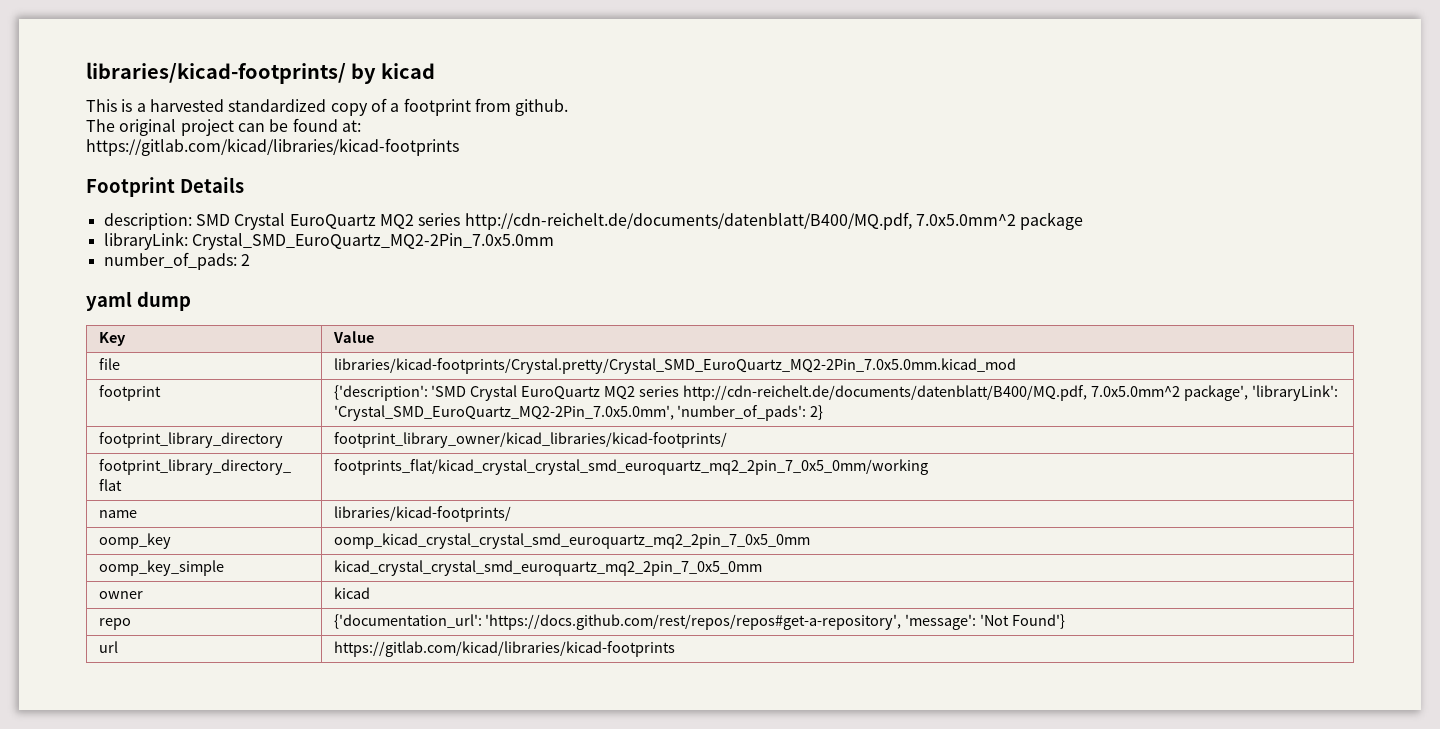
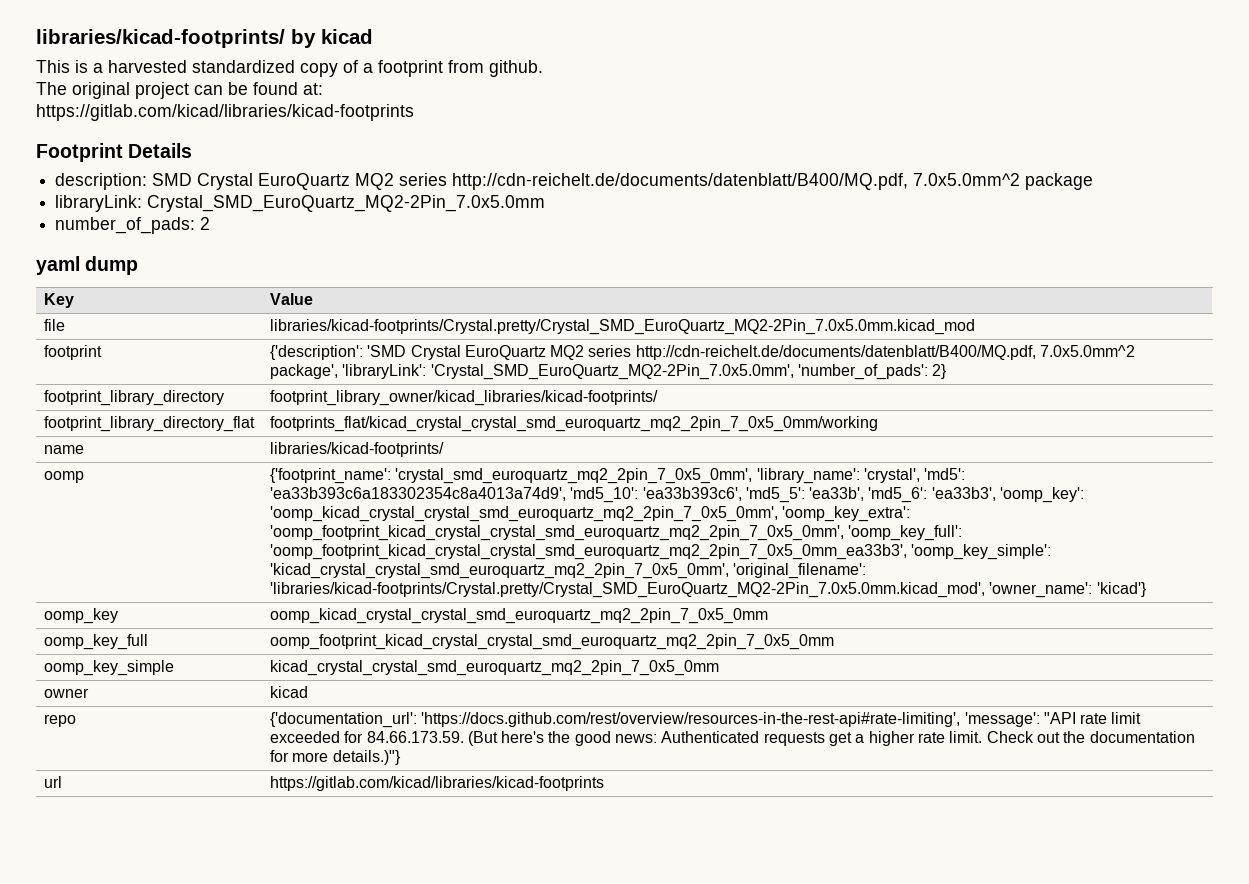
(511, 514) none -> [43,471,84,483] [269,468,966,484] [269,487,1085,503] [269,506,911,522] [269,525,963,541] [269,544,1052,560] [269,563,867,579] [269,582,1147,598] // oomp | {'footprint_name': 'crystal_smd_euroquartz_mq2_2pin_7_0x5_0mm', 'library_name': 'crystal', 'md5': 'ea33b393c6a183302354c8a4013a74d9', 'md5_10': 'ea33b393c6', 'md5_5': 'ea33b', 'md5_6': 'ea33b3', 'oomp_key': 'oomp_kicad_crystal_crystal_smd_euroquartz_mq2_2pin_7_0x5_0mm', 'oomp_key_extra': 'oomp_footprint_kicad_crystal_crystal_smd_euroquartz_mq2_2pin_7_0x5_0mm', 'oomp_key_full': 'oomp_footprint_kicad_crystal_crystal_smd_euroquartz_mq2_2pin_7_0x5_0mm_ea33b3', 'oomp_key_simple': 'kicad_crystal_crystal_smd_euroquartz_mq2_2pin_7_0x5_0mm', 'original_filename': 'libraries/kicad-footprints/Crystal.pretty/Crystal_SMD_EuroQuartz_MQ2-2Pin_7.0x5.0mm.kicad_mod', 'owner_name': 'kicad'}
(810, 541) none -> [43,634,148,650] [269,634,834,650] // oomp_key_full | oomp_footprint_kicad_crystal_crystal_smd_euroquartz_mq2_2pin_7_0x5_0mm
[485,614,1066,630] 'https://docs.github.com/rest/repos/repos#get-a-repository', 'message': 'Not Found'} -> [421,712,1142,727] [269,731,1195,746] [269,750,401,765] 'https://docs.github.com/rest/overview/resources-in-the-rest-api#rate-limiting', 'message': "API rate limit exceeded for 84.66.173.59. (But here's the good news: Authenticated requests get a higher rate limit. Check out the documentation for more details.)"}

